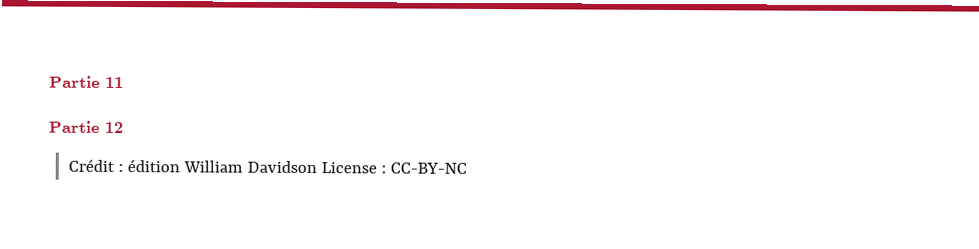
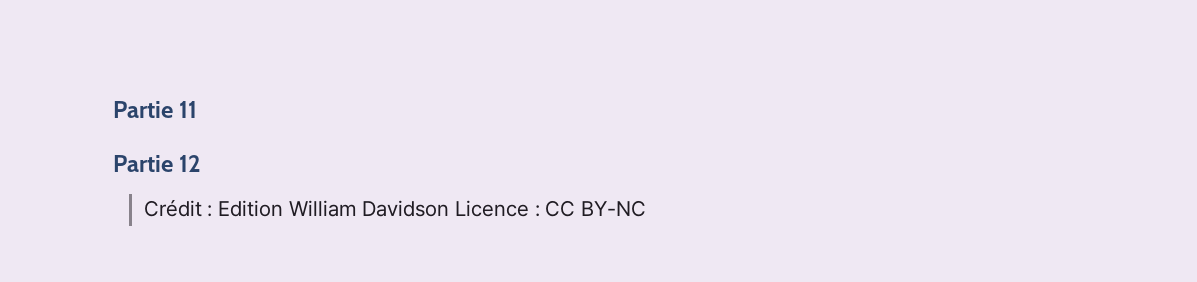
[127,159,181,173] édition -> [218,200,284,217] Edition
[321,162,468,174] License : CC-BY-NC -> [455,200,647,217] Licence : CC BY-NC

